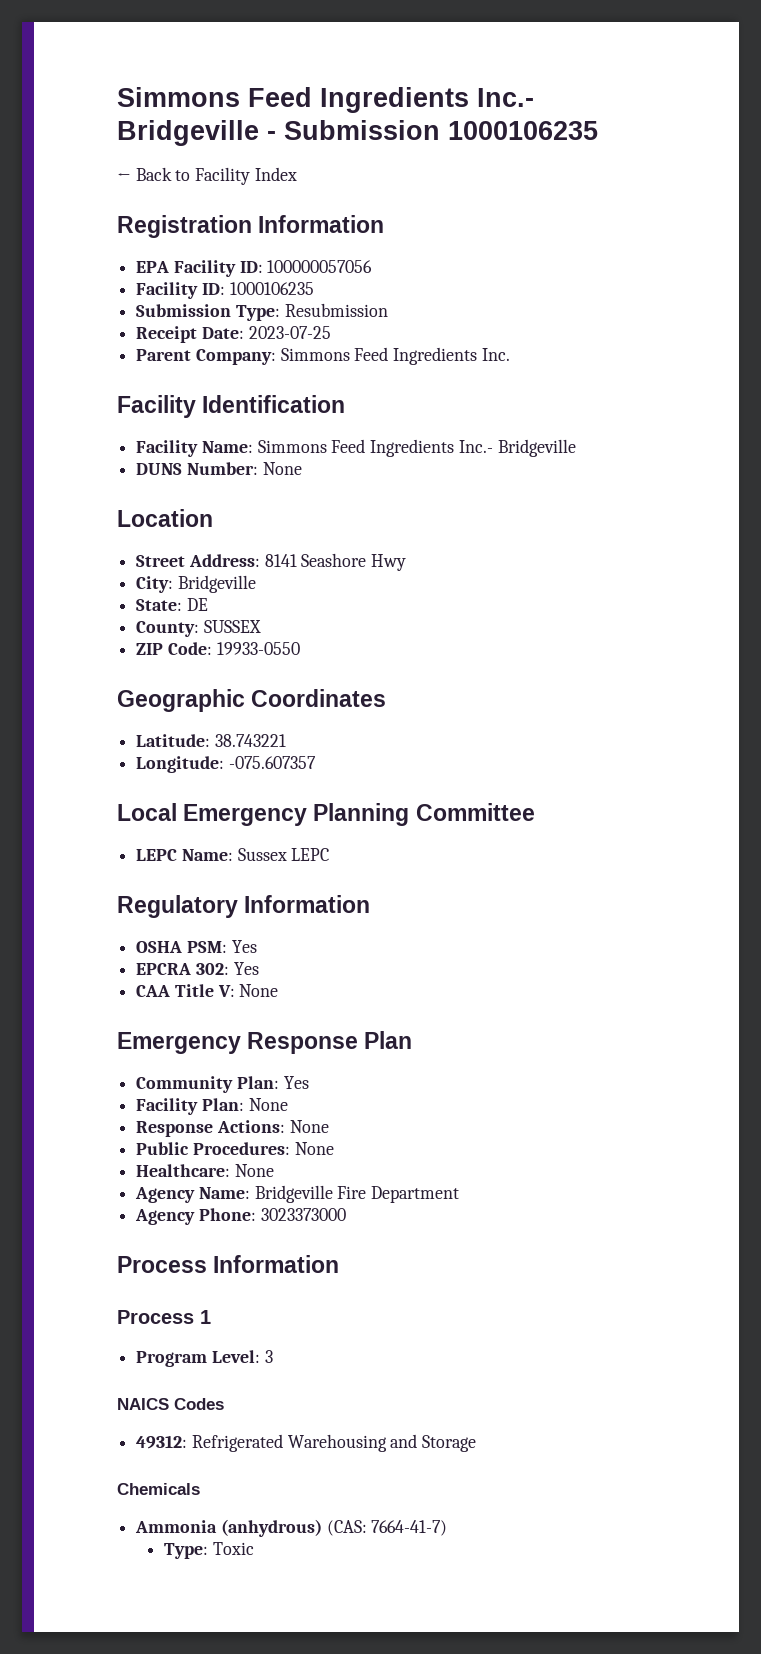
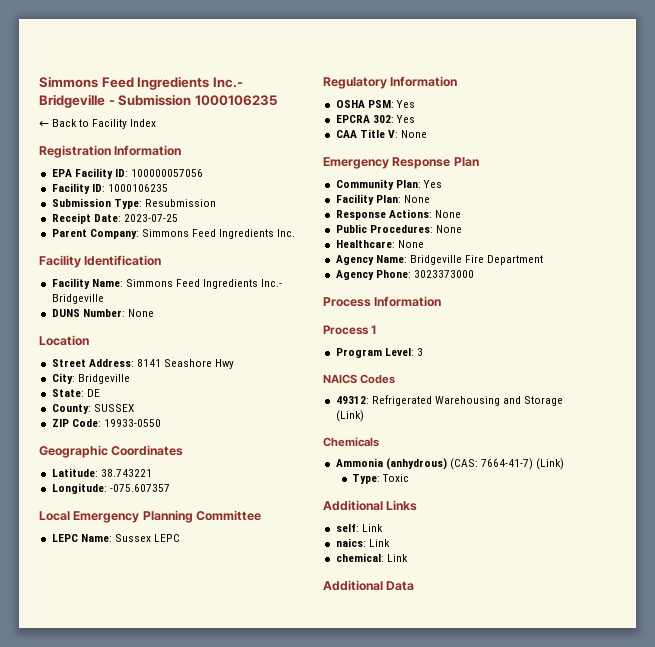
(477, 1443) none -> [335,410,364,422] (Link)
(448, 1528) none -> [536,458,565,470] (Link)
(254, 1548) none -> [323,500,418,511] [335,524,383,532] [335,538,390,547] [335,553,408,562] [323,580,415,591] // Additional Links // self: Link // naics: Link // chemical: Link // Additional Data

